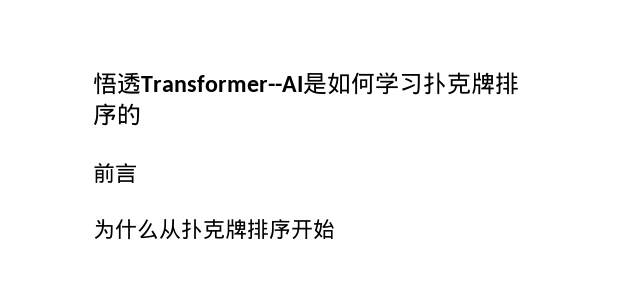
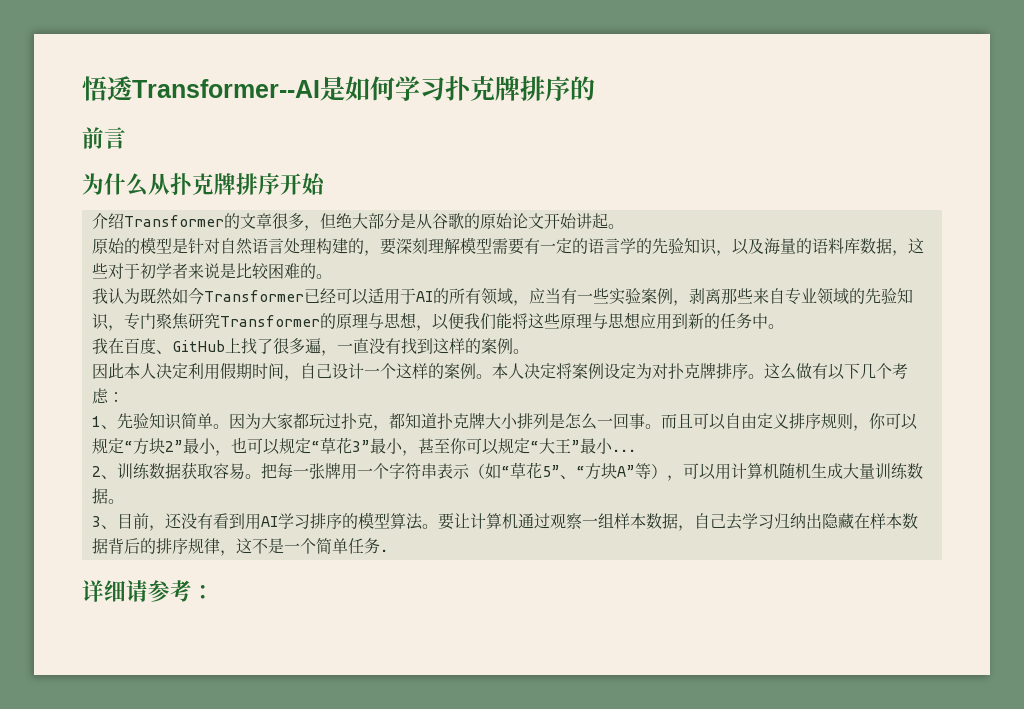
(335, 229) none -> [91,213,624,231] [91,237,924,256] [91,263,332,279] [91,287,913,306] [91,312,784,331] [91,338,529,356] [91,363,908,381] [91,388,124,404] [91,413,918,431] [91,437,636,456] [91,462,923,481] [91,488,124,504] [91,512,918,531] [91,538,388,556] [82,580,214,602] // 介绍Transformer的文章很多，但绝大部分是从谷歌的原始论文开始讲起。 // 原始的模型是针对自然语言处理构建的，要深刻理解模型需要有一定的语言学的先验知识，以及海量的语料库数据，这些对于初学者来说是比较困难的。 // 我认为既然如今Transformer已经可以适用于AI的所有领域，应当有一些实验案例，剥离那些来自专业领域的先验知识，专门聚焦研究Transformer的原理与思想，以便我们能将这些原理与思想应用到新的任务中。 // 我在百度、GitHub上找了很多遍，一直没有找到这样的案例。 // 因此本人决定利用假期时间，自己设计一个这样的案例。本人决定将案例设定为对扑克牌排序。这么做有以下几个考虑： // 1、先验知识简单。因为大家都玩过扑克，都知道扑克牌大小排列是怎么一回事。而且可以自由定义排序规则，你可以规定“方块2”最小，也可以规定“草花3”最小，甚至你可以规定“大王”最小... // 2、训练数据获取容易。把每一张牌用一个字符串表示（如“草花5”、“方块A”等），可以用计算机随机生成大量训练数据。 // 3、目前，还没有看到用AI学习排序的模型算法。要让计算机通过观察一组样本数据，自己去学习归纳出隐藏在样本数据背后的排序规律，这不是一个简单任务. // 详细请参考：

